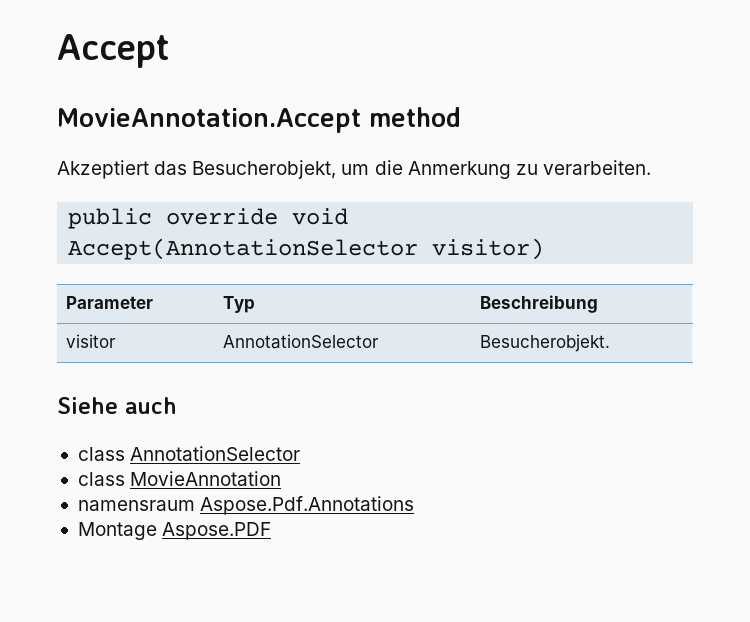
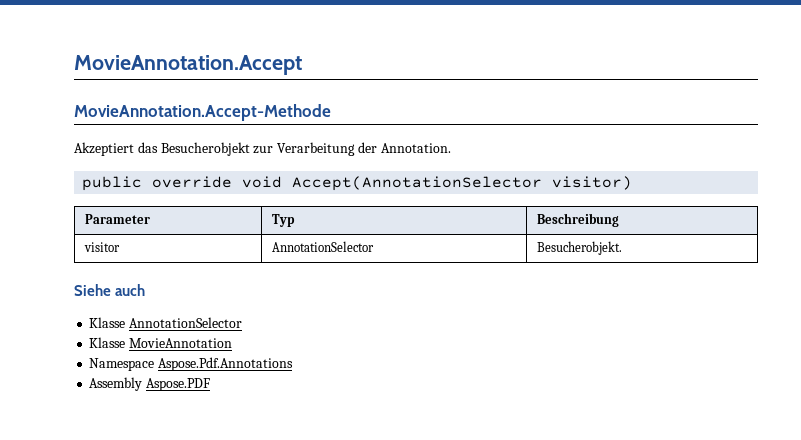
[57,34,170,68] [57,107,461,133] Accept // MovieAnnotation.Accept method -> [74,55,302,75] [74,104,331,121] MovieAnnotation.Accept // MovieAnnotation.Accept-Methode
[192,160,651,179] Besucherobjekt, um die Anmerkung zu verarbeiten. -> [160,142,451,156] Besucherobjekt zur Verarbeitung der Annotation.
[77,447,125,461] class -> [89,317,126,328] Klasse
[77,472,125,486] class -> [89,337,126,348] Klasse
[77,500,195,511] namensraum -> [89,358,155,371] Namespace
[77,522,157,540] Montage -> [89,377,143,391] Assembly

